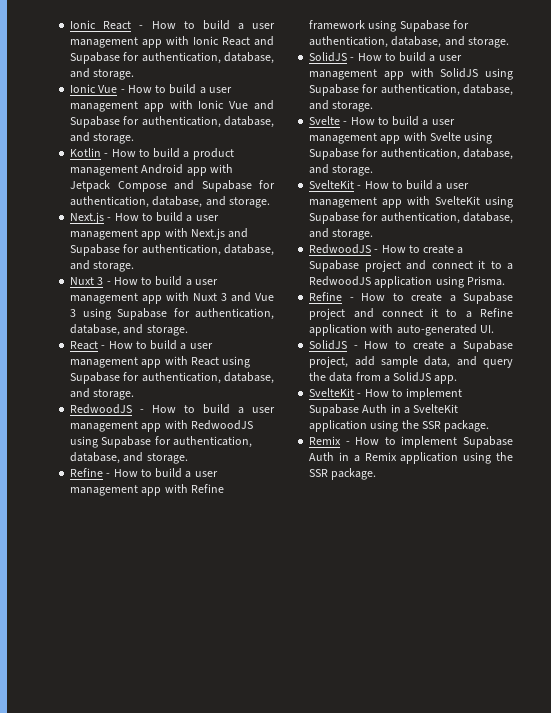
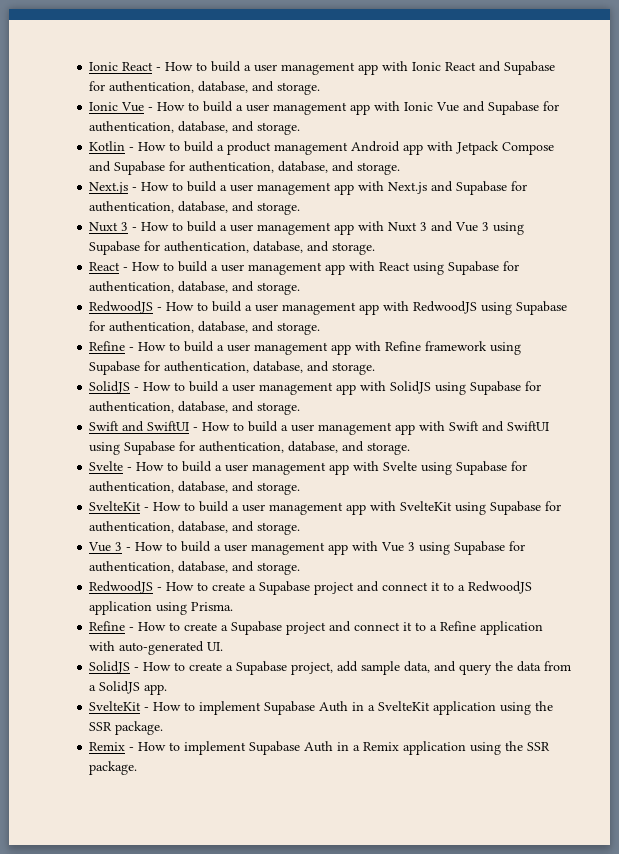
(374, 106) none -> [89,421,550,435] [89,441,411,455] // Swift and SwiftUI - How to build a user management app with Swift and SwiftUI using Supabase for authentication, database, and storage.
(374, 234) none -> [88,541,526,555] [89,561,301,575] // Vue 3 - How to build a user management app with Vue 3 using Supabase for authentication, database, and storage.

